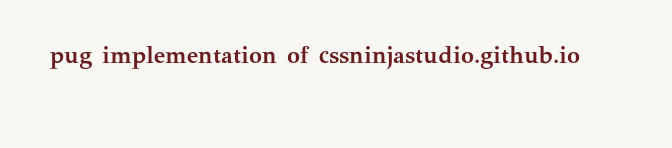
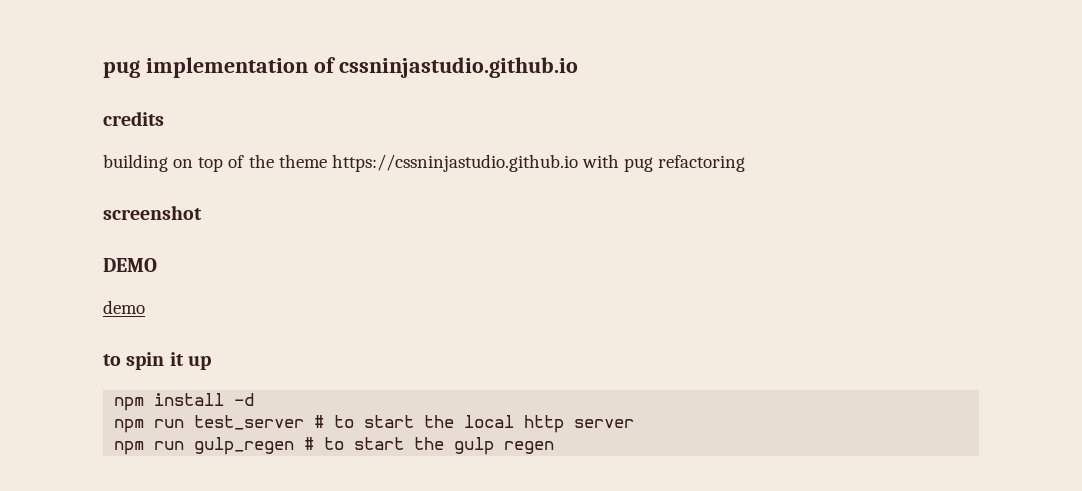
(580, 57) none -> [103,111,164,126] [103,154,746,172] [103,205,202,220] [103,258,157,272] [103,300,145,314] [103,352,212,370] [114,393,255,411] [114,415,635,433] [114,437,555,455] // credits // building on top of the theme https://cssninjastudio.github.io with pug refactoring // screenshot // DEMO // demo // to spin it up // npm install -d // npm run test_server # to start the local http server // npm run gulp_regen # to start the gulp regen

